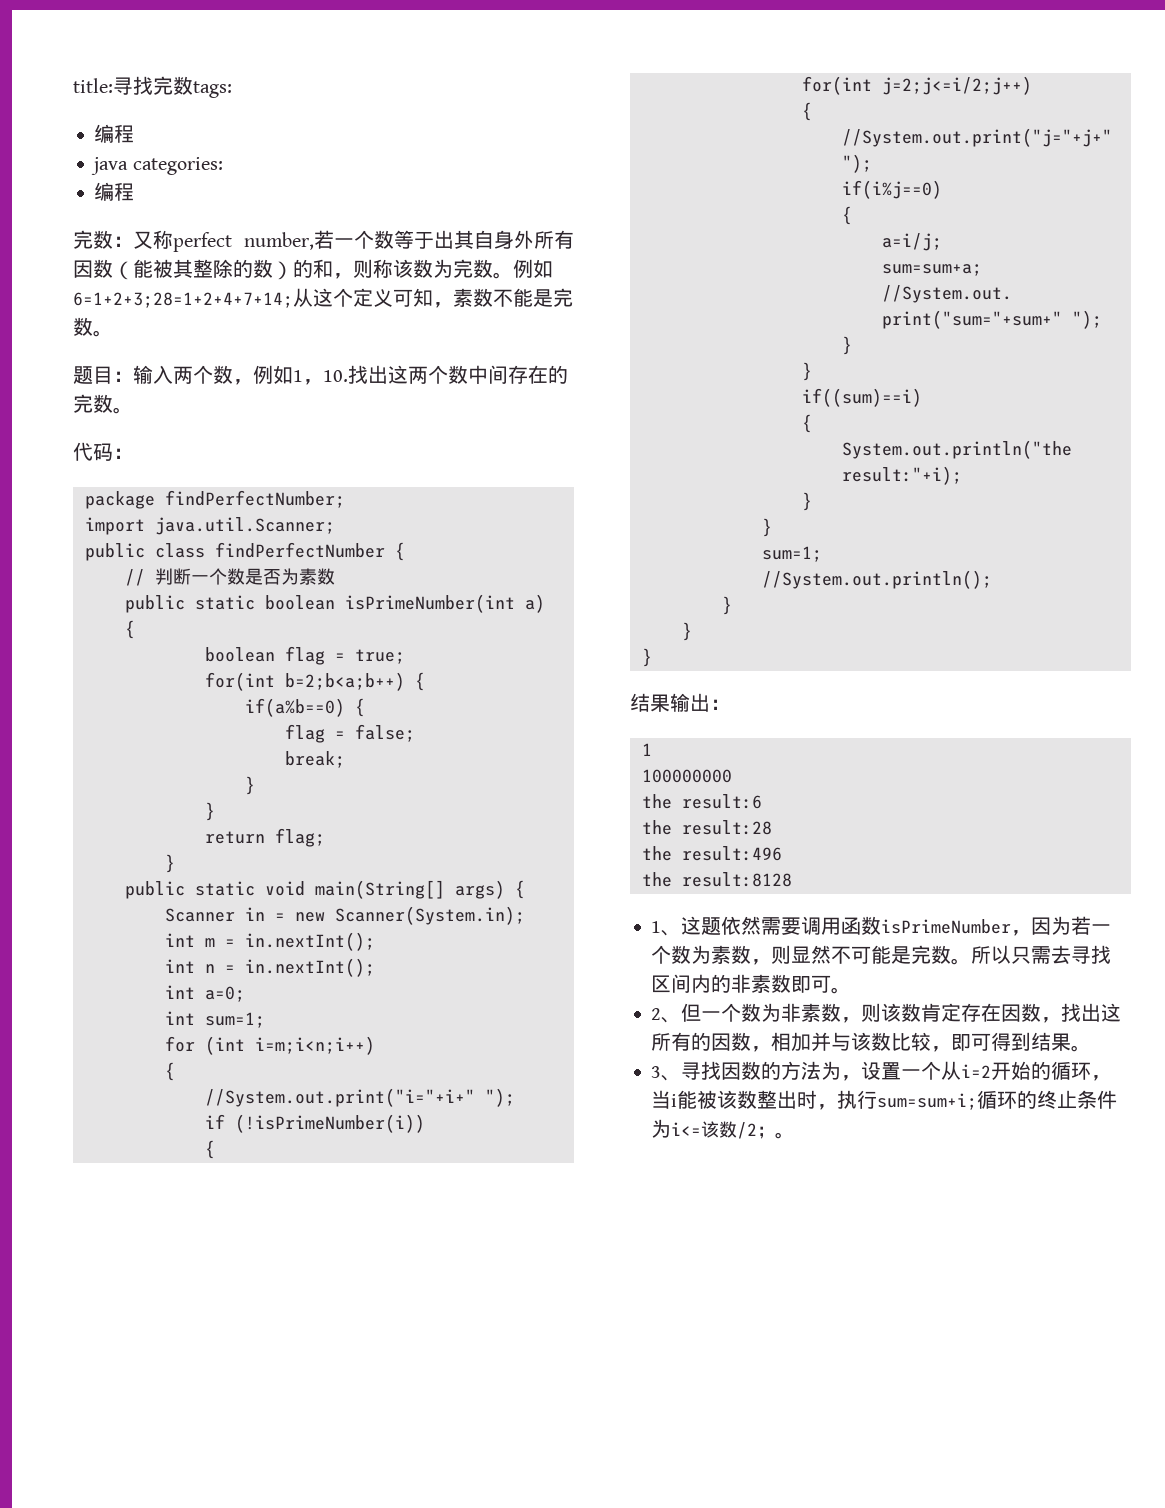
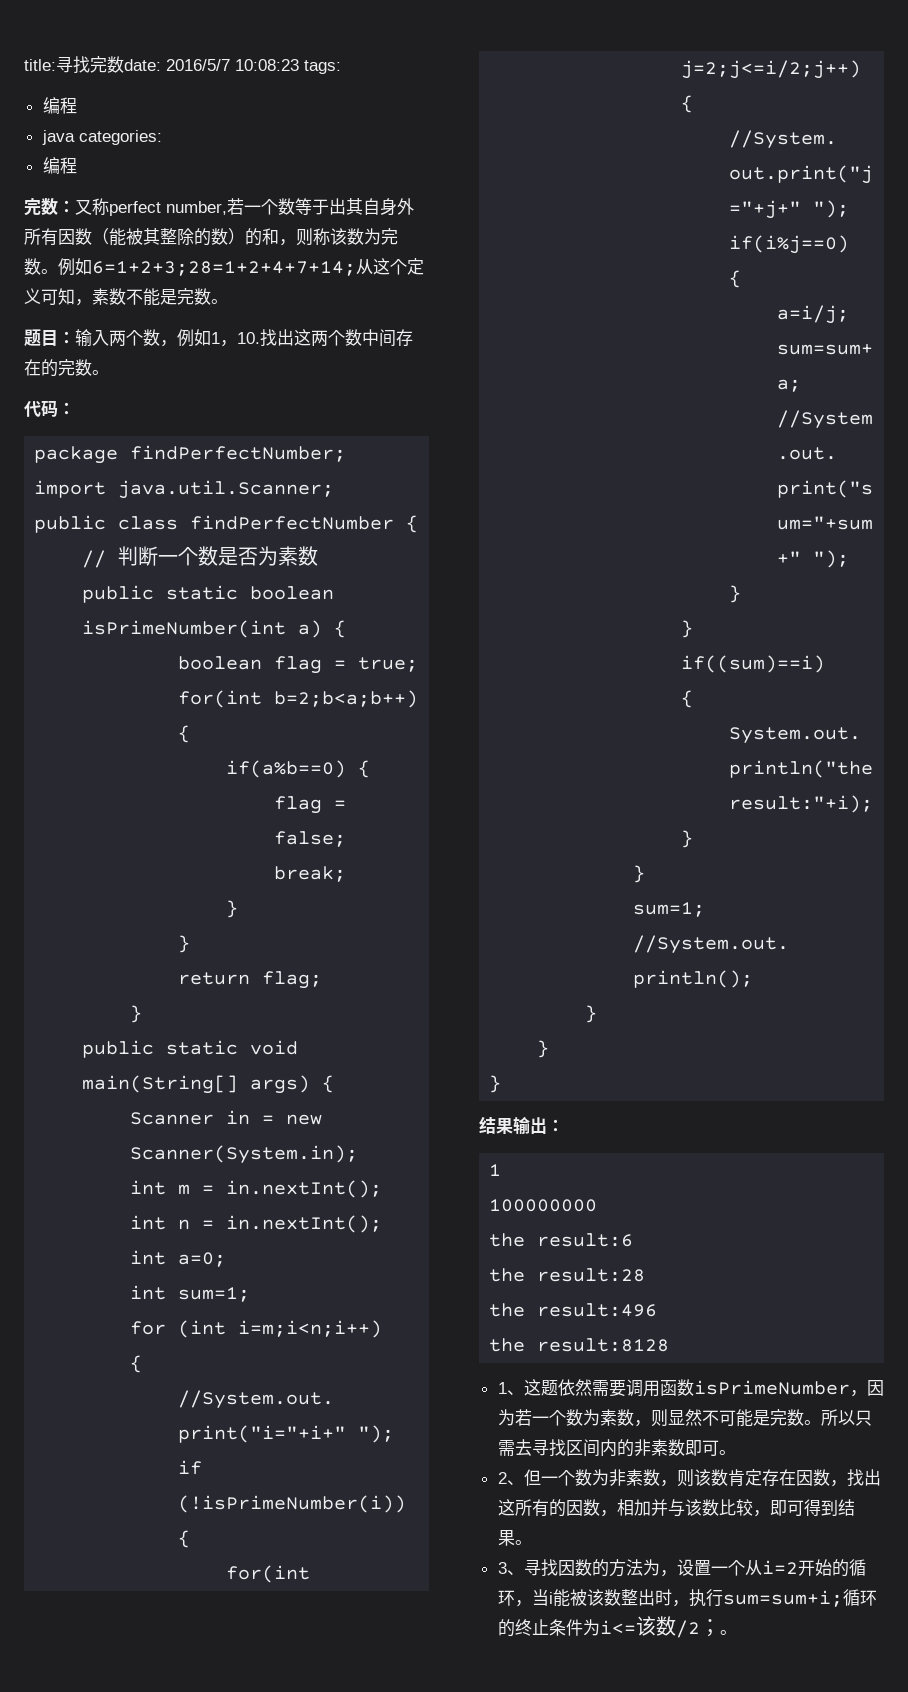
(193, 85) none -> [124,59,299,71] date: 2016/5/7 10:08:23

